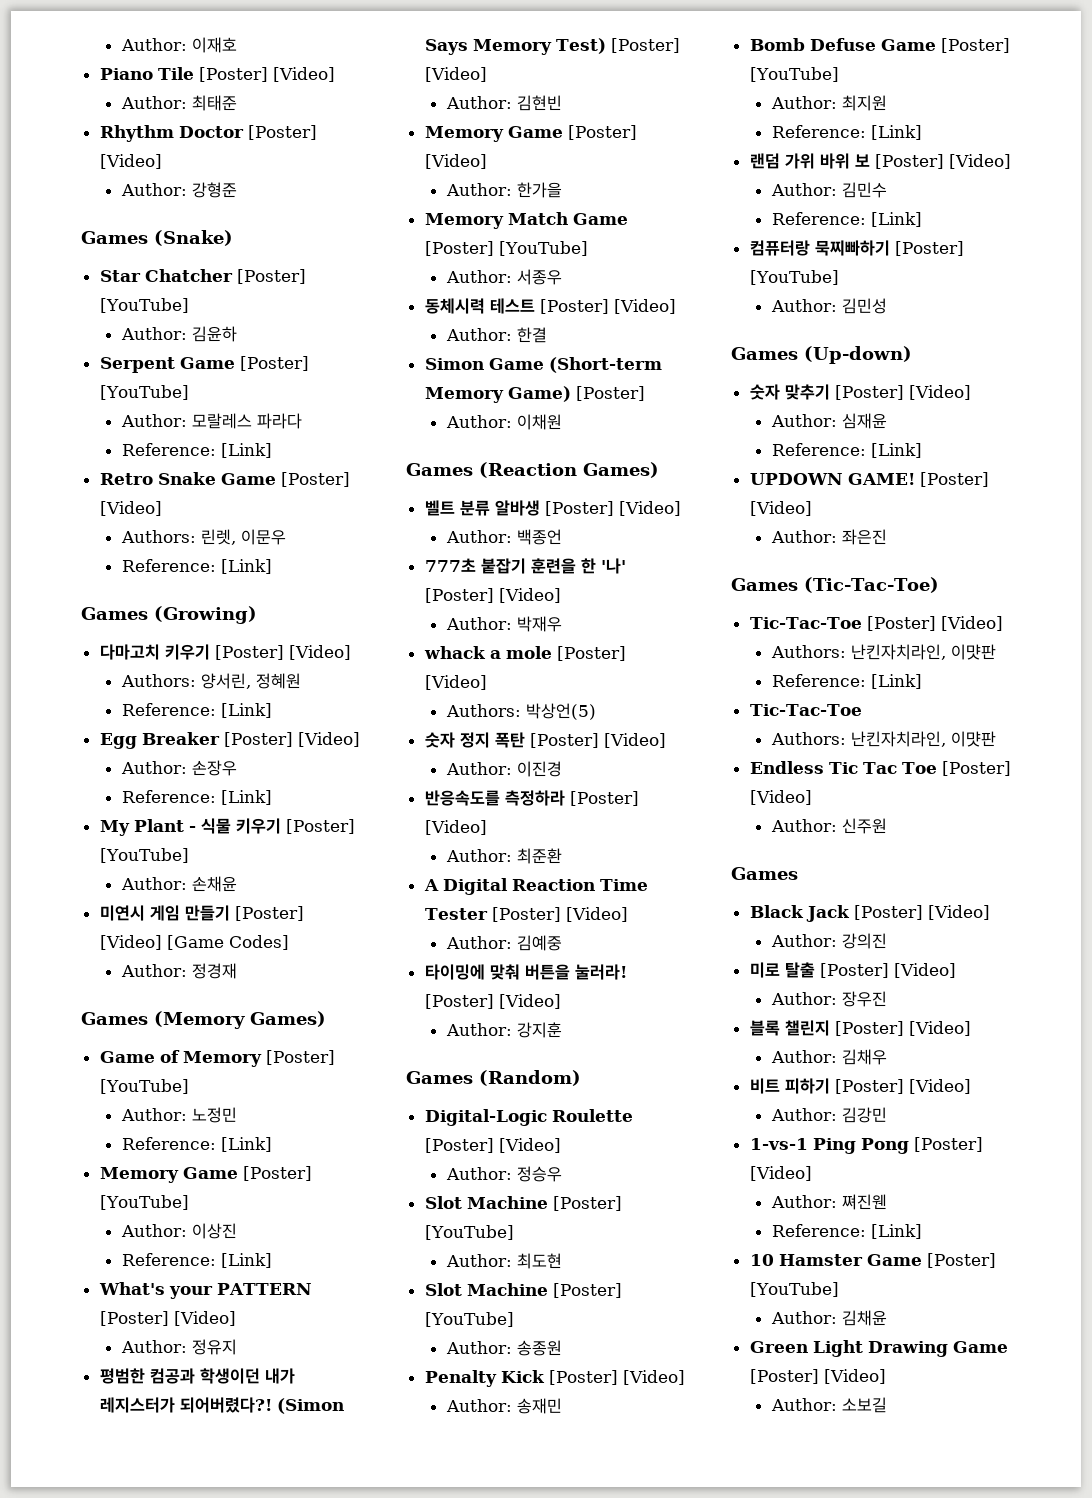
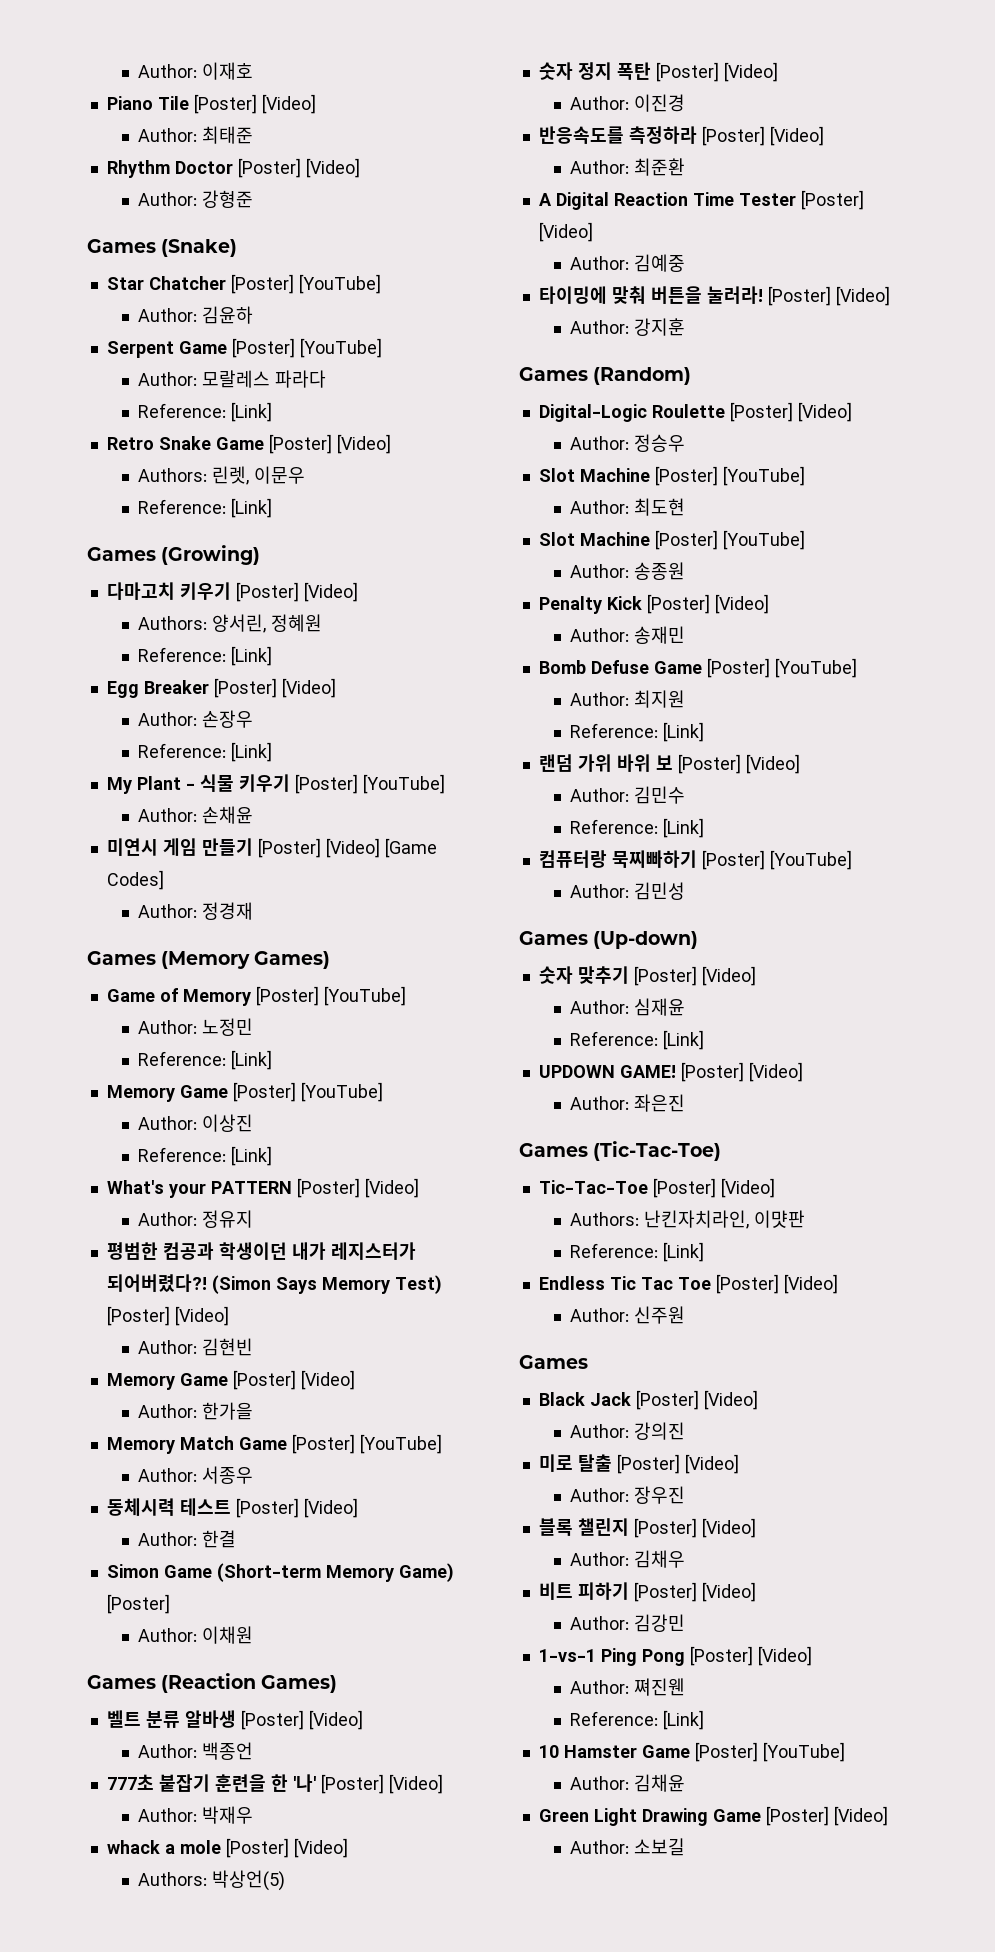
[749,704,862,716] [770,731,996,747] // Tic-Tac-Toe // Authors: 난킨자치라인, 이먓판 -> (705, 1252) none

